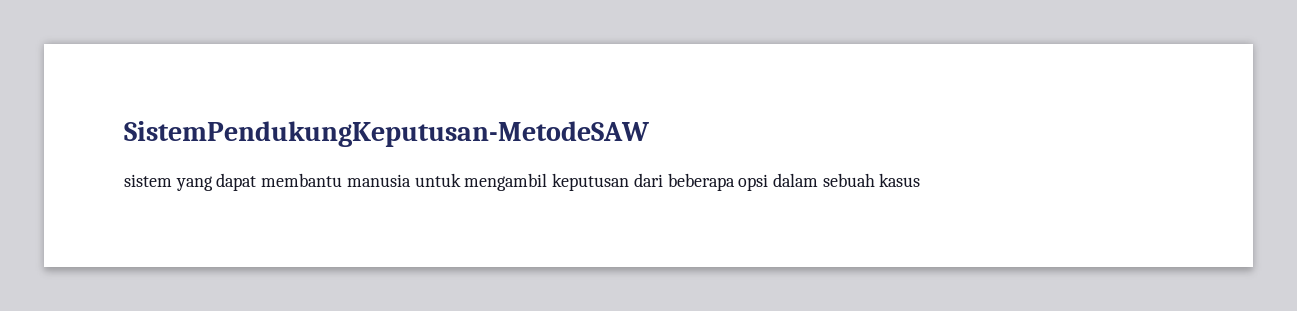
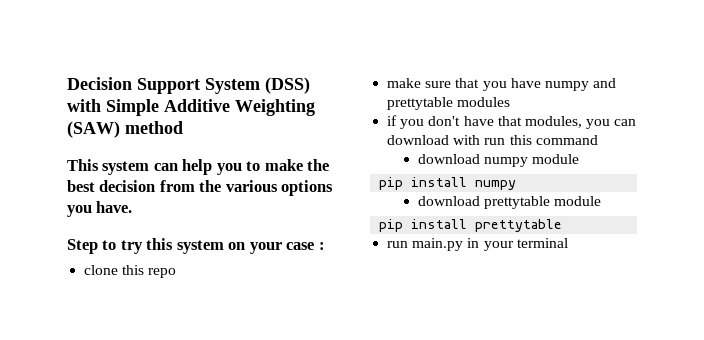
[124,121,649,147] [124,173,921,191] SistemPendukungKeputusan-MetodeSAW // sistem yang dapat membantu manusia untuk mengambil keputusan dari beberapa opsi dalam sebuah kasus -> [67,77,310,94] [67,99,315,116] [67,121,183,138] [67,159,330,175] [67,180,334,196] [67,201,133,217] [67,238,325,254] [84,265,177,278] [387,78,617,91] [387,97,511,110] [387,115,637,129] [387,135,598,145] [417,154,580,167] [379,177,517,190] [417,196,602,209] [379,219,563,232] [387,238,568,251] Decision Support System (DSS) with Simple Additive Weighting (SAW) method // This system can help you to make the best decision from the various options you have. // Step to try this system on your case : // clone this repo // make sure that you have numpy and prettytable modules // if you don't have that modules, you can download with run this command // download numpy module // pip install numpy // download prettytable module // pip install prettytable // run main.py in your terminal

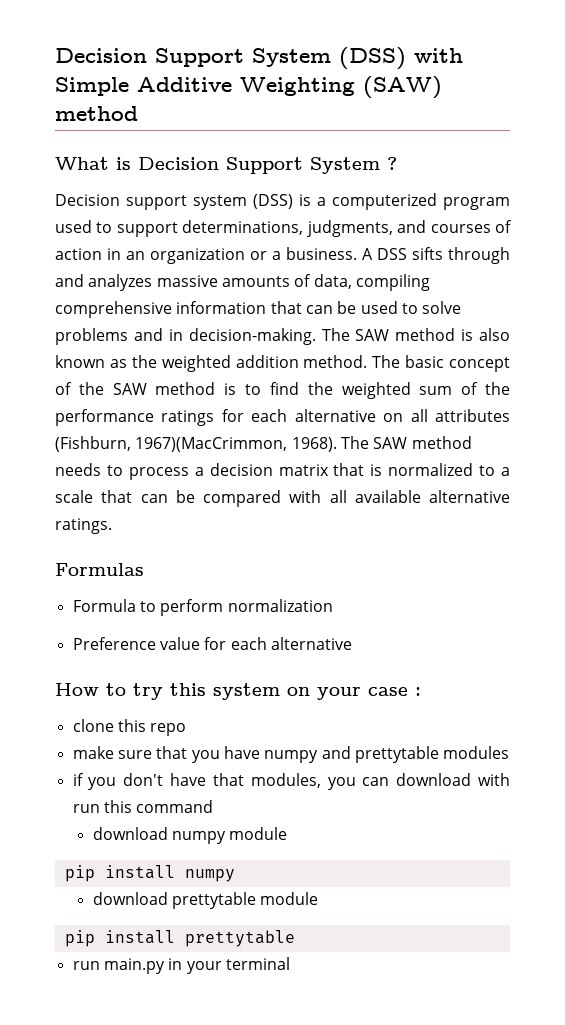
[67,159,330,175] [67,180,334,196] [67,201,133,217] [67,239,98,254] This system can help you to make the best decision from the various options you have. // Step -> [55,157,397,174] [55,193,510,210] [55,220,513,237] [55,247,510,264] [55,274,430,291] [55,301,462,318] [55,328,510,345] [55,355,510,372] [55,382,510,399] [55,409,510,426] [55,436,472,452] [55,463,510,480] [55,490,510,507] [55,518,112,534] [55,563,144,576] [72,599,333,616] [72,637,352,650] [55,683,99,696] What is Decision Support System ? // Decision support system (DSS) is a computerized program used to support determinations, judgments, and courses of action in an organization or a business. A DSS sifts through and analyzes massive amounts of data, compiling comprehensive information that can be used to solve problems and in decision-making. The SAW method is also known as the weighted addition method. The basic concept of the SAW method is to find the weighted sum of the performance ratings for each alternative on all attributes (Fishburn, 1967)(MacCrimmon, 1968). The SAW method needs to process a decision matrix that is normalized to a scale that can be compared with all available alternative ratings. // Formulas // Formula to perform normalization // Preference value for each alternative // How

